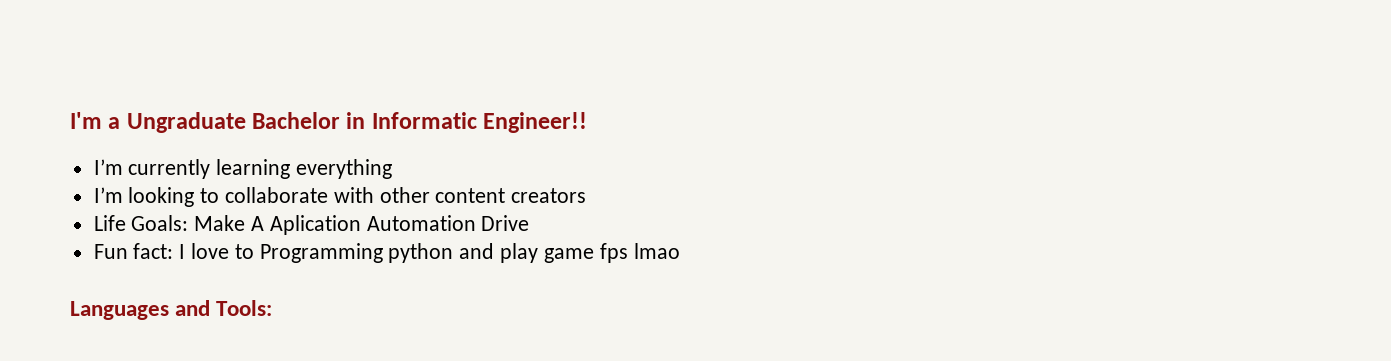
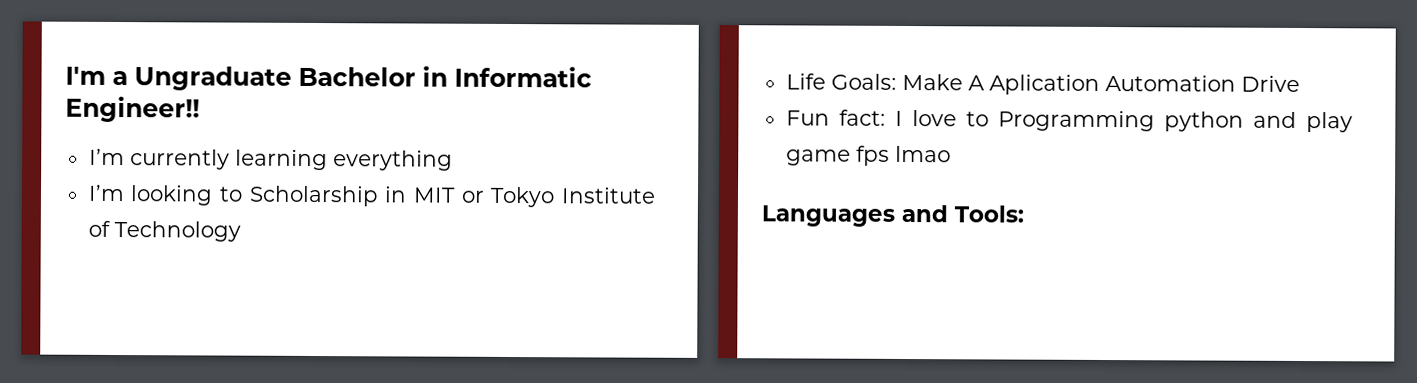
[225,187,587,203] collaborate with other content creators -> [248,185,656,208] [87,220,241,242] Scholarship in MIT or Tokyo Institute of Technology

